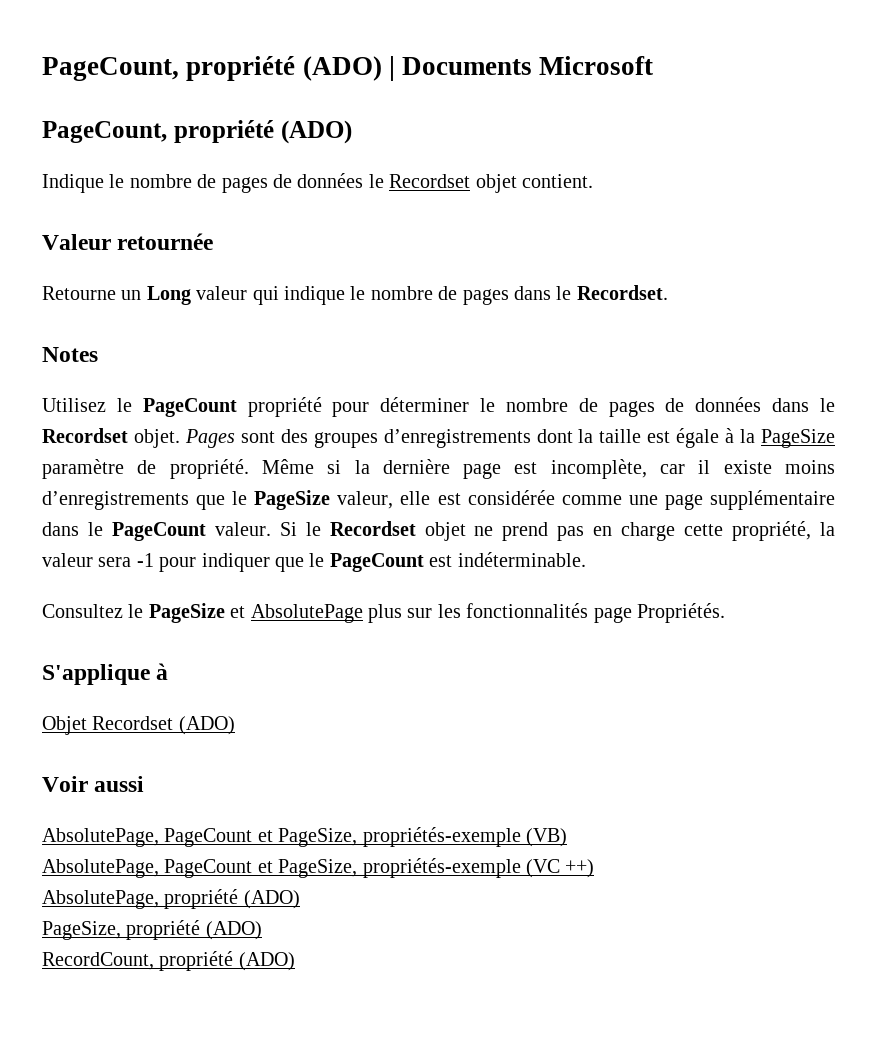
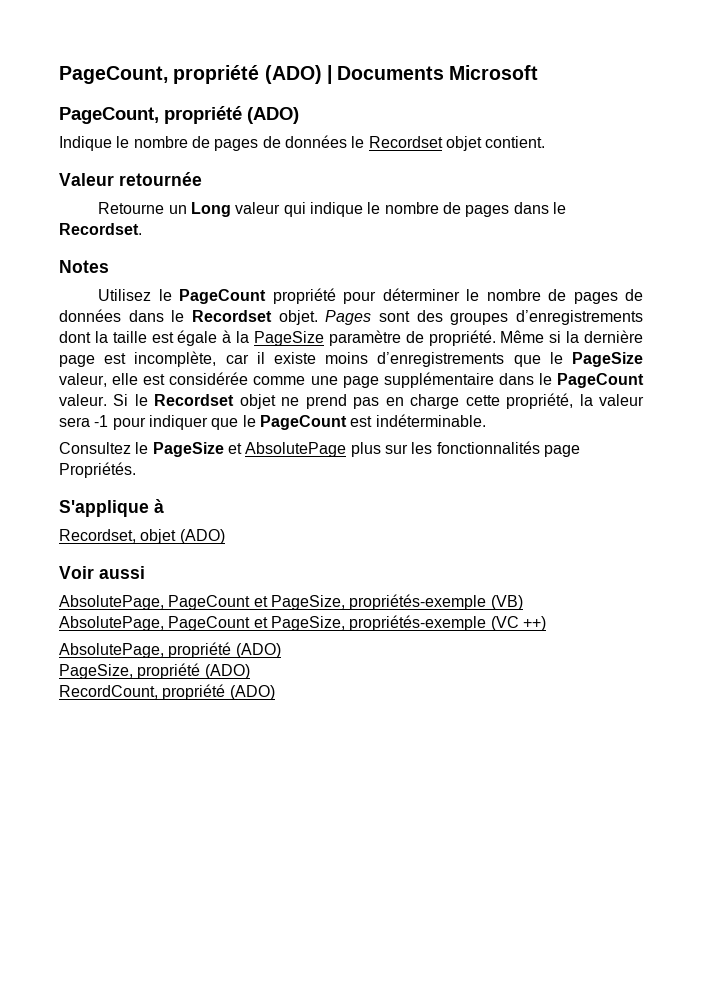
[42,716,174,735] Objet Recordset -> [59,529,177,544] Recordset, objet

